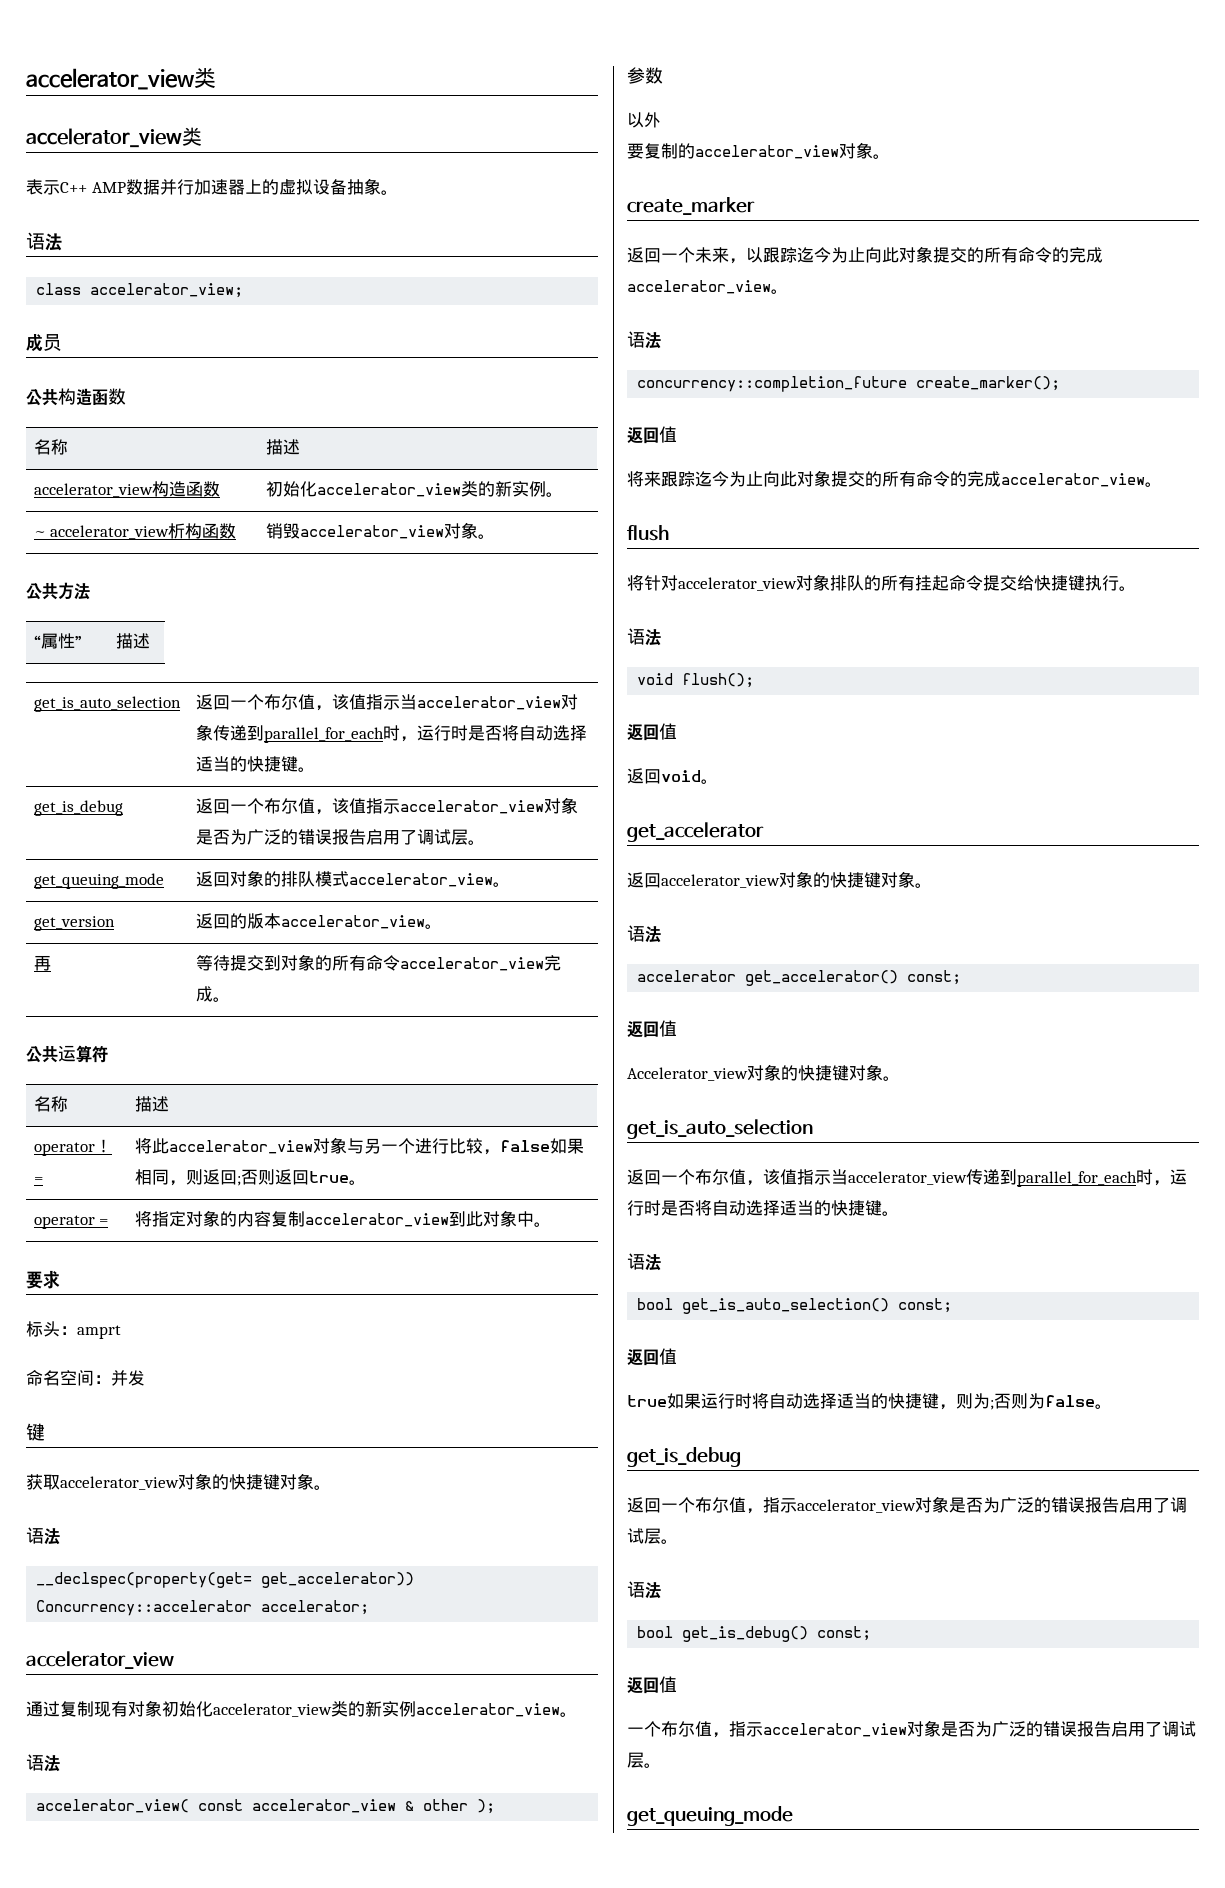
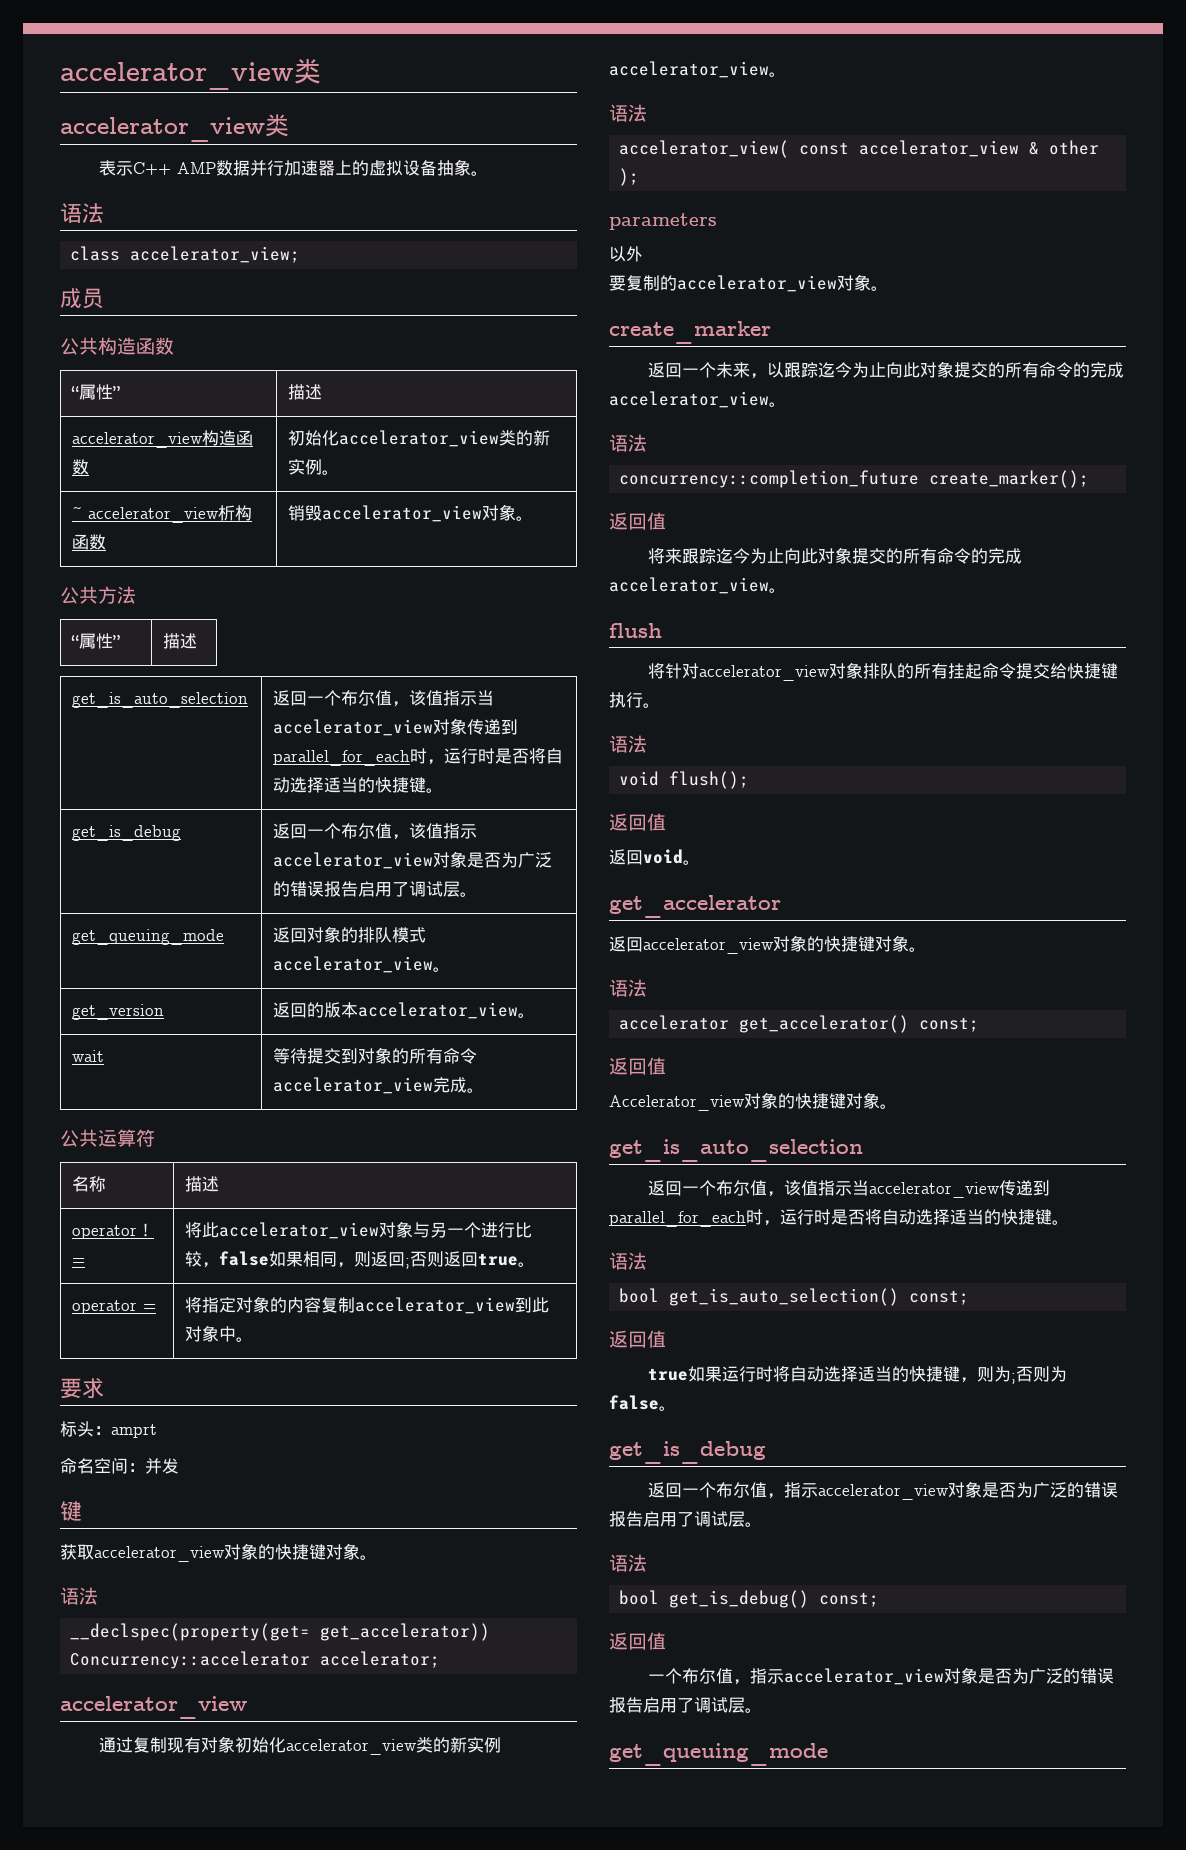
[33,439,68,455] 名称 -> [71,384,121,400] “属性”
[33,955,51,971] 再 -> [72,1050,105,1062] wait
[627,67,663,84] 参数 -> [609,213,717,230] parameters

